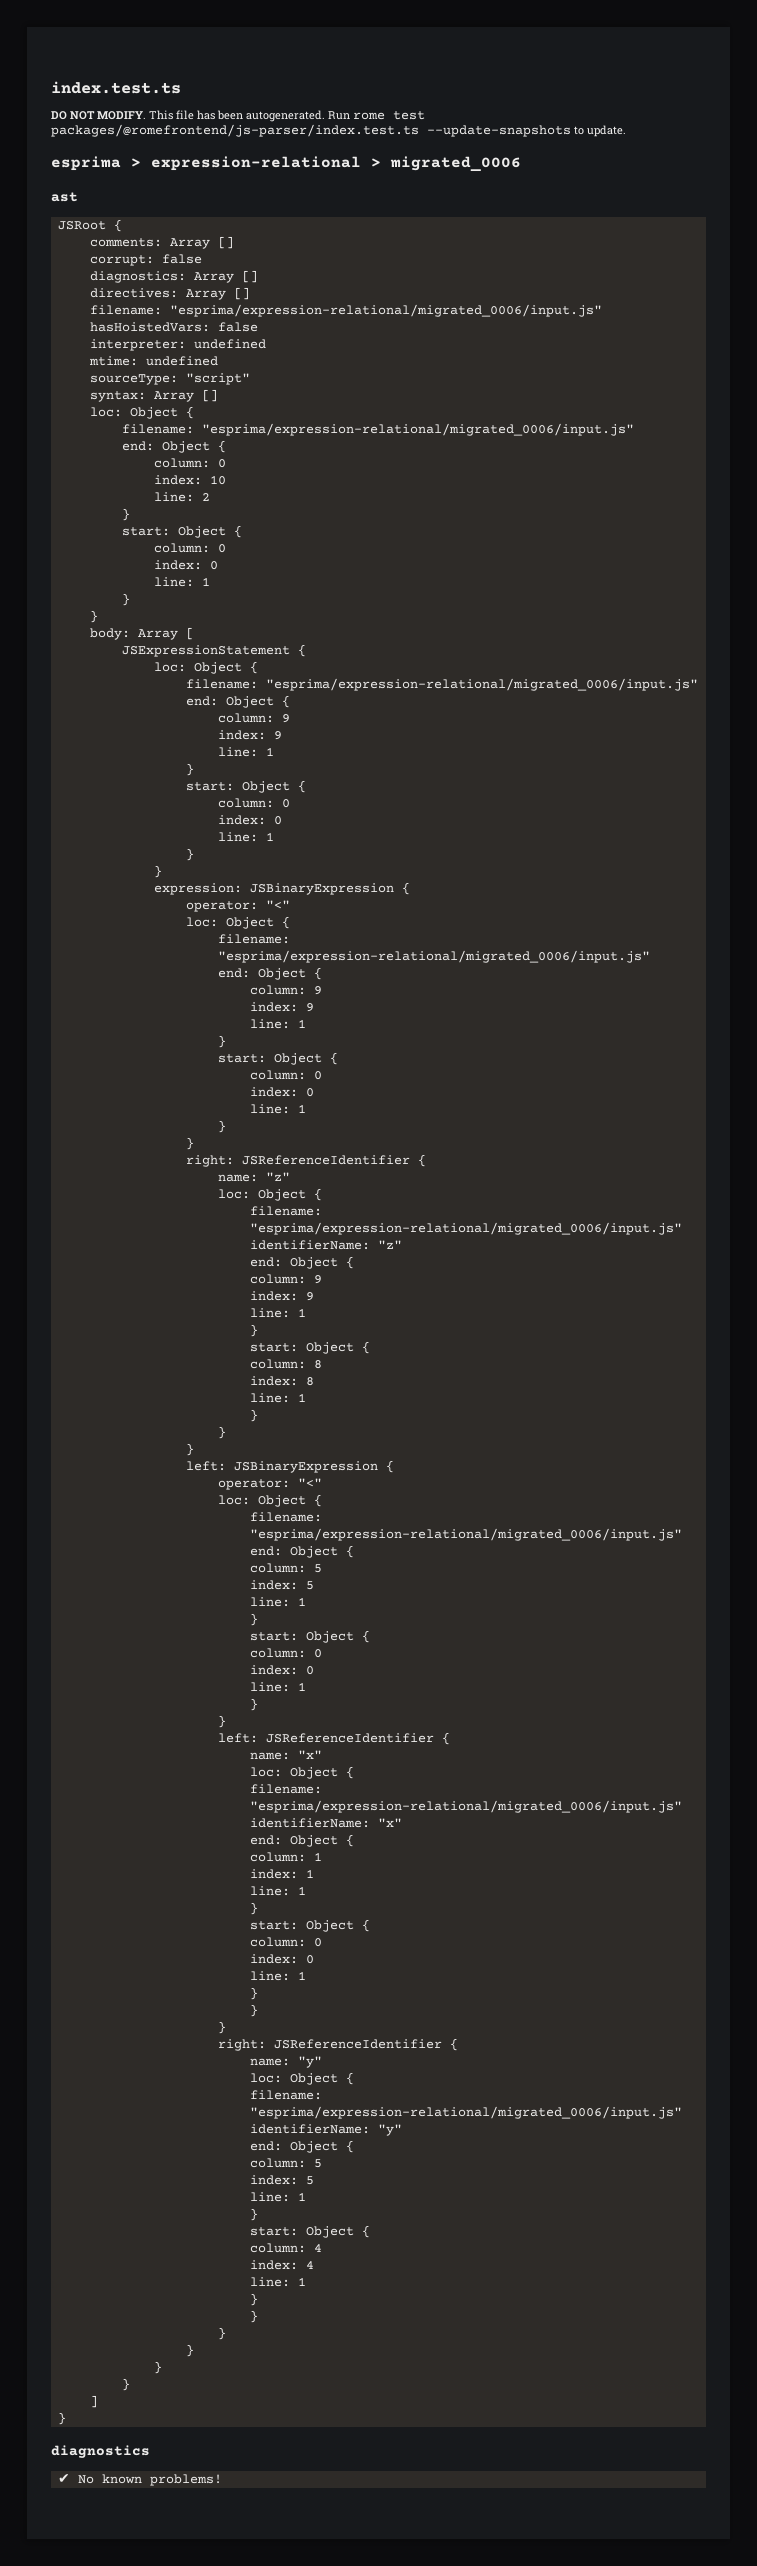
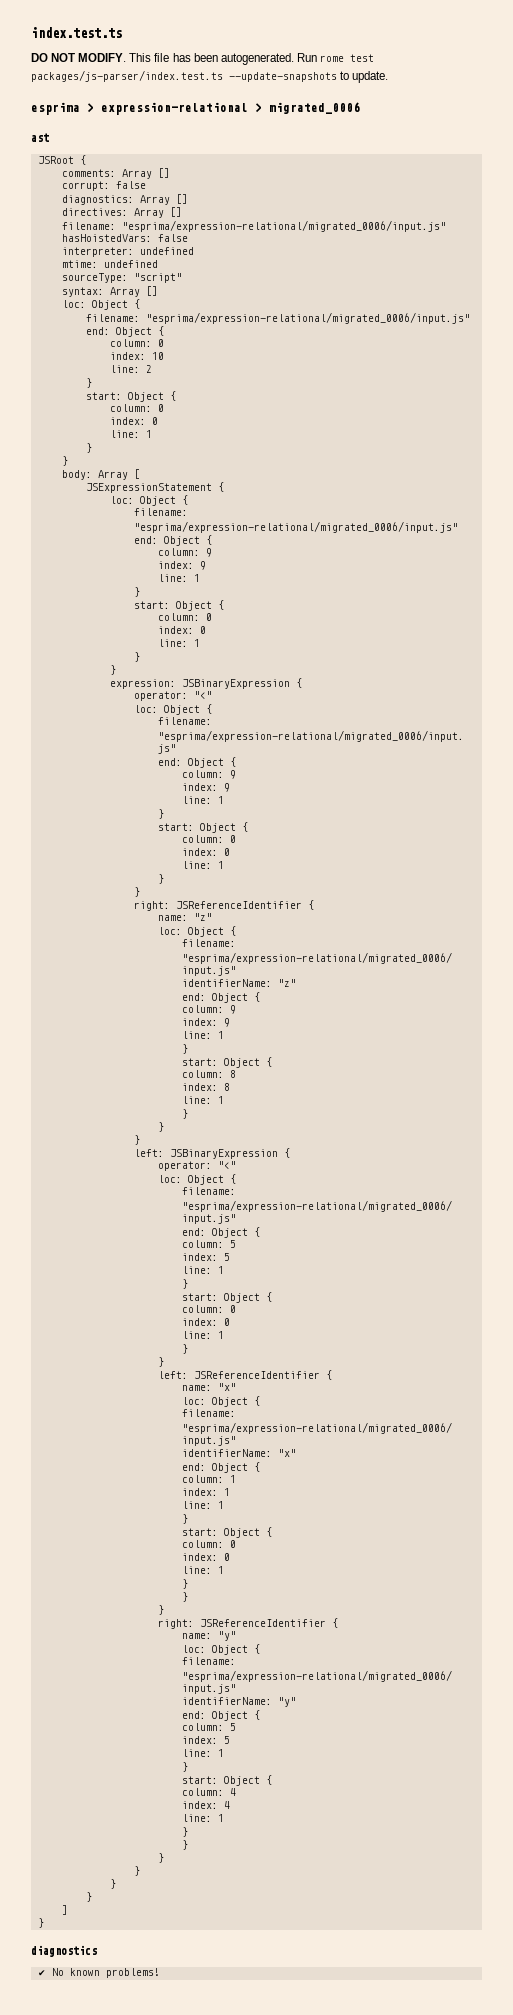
[51,124,419,137] packages/@romefrontend/js-parser/index.test.ts -> [31,70,223,82] packages/js-parser/index.test.ts

